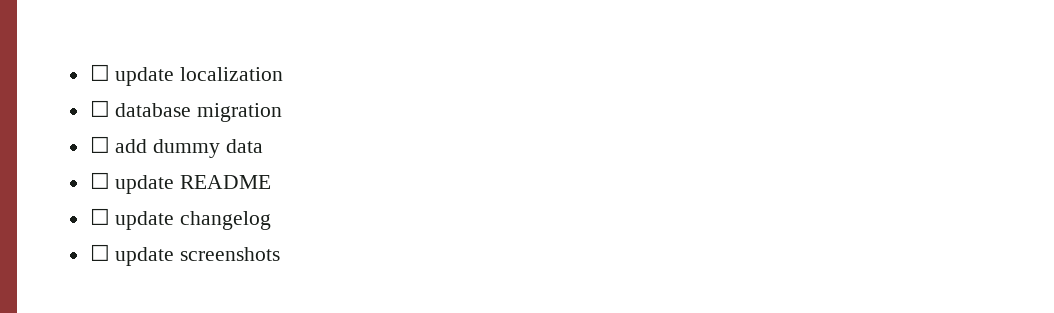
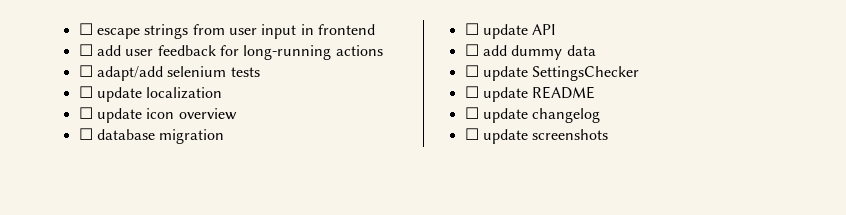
[89,64,284,86] ☐ update localization -> [78,23,375,39] [78,44,383,60] [78,65,260,81] [78,86,223,102] [78,107,237,123] ☐ escape strings from user input in frontend // ☐ add user feedback for long-running actions // ☐ adapt/add selenium tests // ☐ update localization // ☐ update icon overview
(283, 112) none -> [464,23,557,39] // ☐ update API
(264, 146) none -> [464,65,640,81] // ☐ update SettingsChecker

